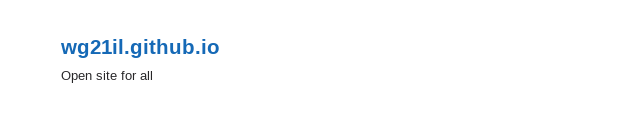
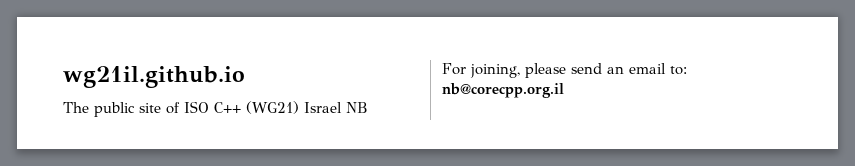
[61,71,153,83] Open site for all -> [63,101,368,117] [442,63,687,78] [442,83,564,98] The public site of ISO C++ (WG21) Israel NB // For joining, please send an email to: nb@corecpp.org.il

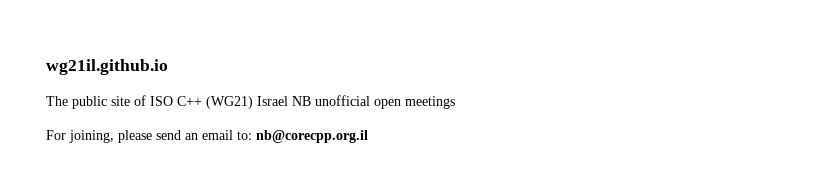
(368, 107) none -> [315,95,455,109] unofficial open meetings

